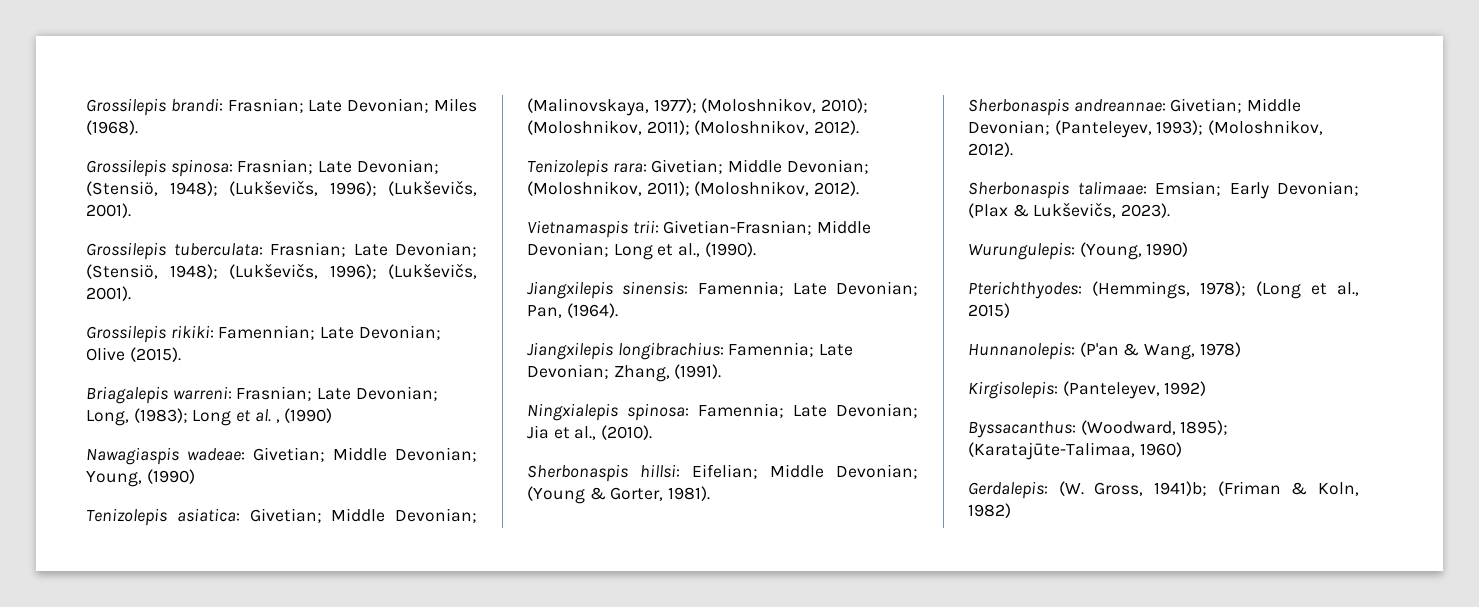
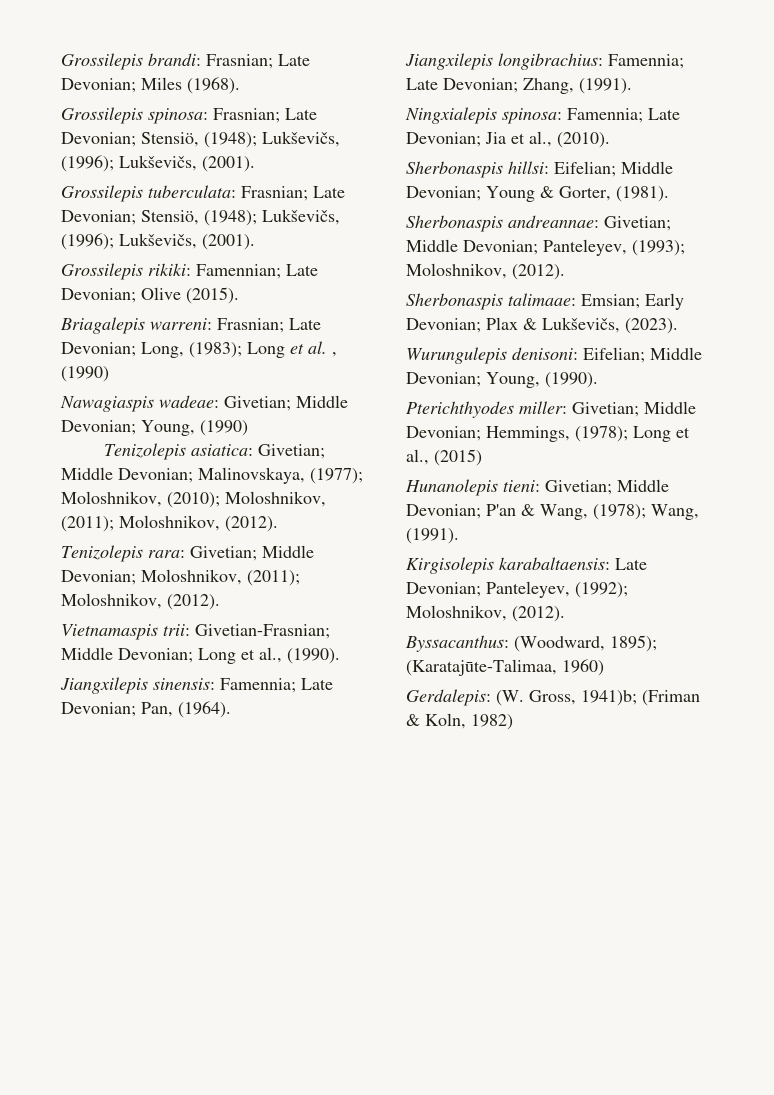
[86,180,477,196] [86,203,131,218] (Stensiö, 1948); (Lukševičs, 1996); (Lukševičs, 2001). -> [141,131,340,148] [61,155,255,172] Stensiö, (1948); Lukševičs, (1996); Lukševičs, (2001).
[86,263,477,279] [86,286,131,301] (Stensiö, 1948); (Lukševičs, 1996); (Lukševičs, 2001). -> [141,209,340,226] [61,233,255,250] Stensiö, (1948); Lukševičs, (1996); Lukševičs, (2001).
[527,98,869,116] [527,120,860,135] (Malinovskaya, 1977); (Moloshnikov, 2010); (Moloshnikov, 2011); (Moloshnikov, 2012). -> [198,467,363,484] [61,491,326,508] [61,515,278,532] Malinovskaya, (1977); Moloshnikov, (2010); Moloshnikov, (2011); Moloshnikov, (2012).
[527,181,860,196] (Moloshnikov, 2011); (Moloshnikov, 2012). -> [141,569,300,586] [61,593,220,610] Moloshnikov, (2011); Moloshnikov, (2012).
[527,486,585,504] (Young -> [486,186,535,202] Young
[668,486,711,501] 1981). -> [616,186,669,202] (1981).
[1054,120,1324,138] [968,142,1013,157] (Panteleyev, 1993); (Moloshnikov, 2012). -> [543,239,685,256] [406,263,565,280] Panteleyev, (1993); Moloshnikov, (2012).
[968,203,1008,218] (Plax -> [486,317,518,330] Plax
[1121,203,1171,218] [968,242,1189,260] [968,281,1359,299] [968,303,1010,318] [968,342,1241,360] [968,381,1207,399] 2023). // Wurungulepis: (Young, 1990) // Pterichthyodes: (Hemmings, 1978); (Long et al., 2015) // Hunnanolepis: (P'an & Wang, 1978) // Kirgisolepis: (Panteleyev, 1992) -> [625,318,678,334] [406,347,702,364] [406,372,598,388] [406,401,696,418] [406,426,690,442] [406,449,482,466] [405,479,669,496] [406,504,699,520] [406,528,459,544] [406,557,647,574] [406,581,628,598] [406,605,565,622] (2023). // Wurungulepis denisoni: Eifelian; Middle Devonian; Young, (1990). // Pterichthyodes miller: Givetian; Middle Devonian; Hemmings, (1978); Long et al., (2015) // Hunanolepis tieni: Givetian; Middle Devonian; P'an & Wang, (1978); Wang, (1991). // Kirgisolepis karabaltaensis: Late Devonian; Panteleyev, (1992); Moloshnikov, (2012).

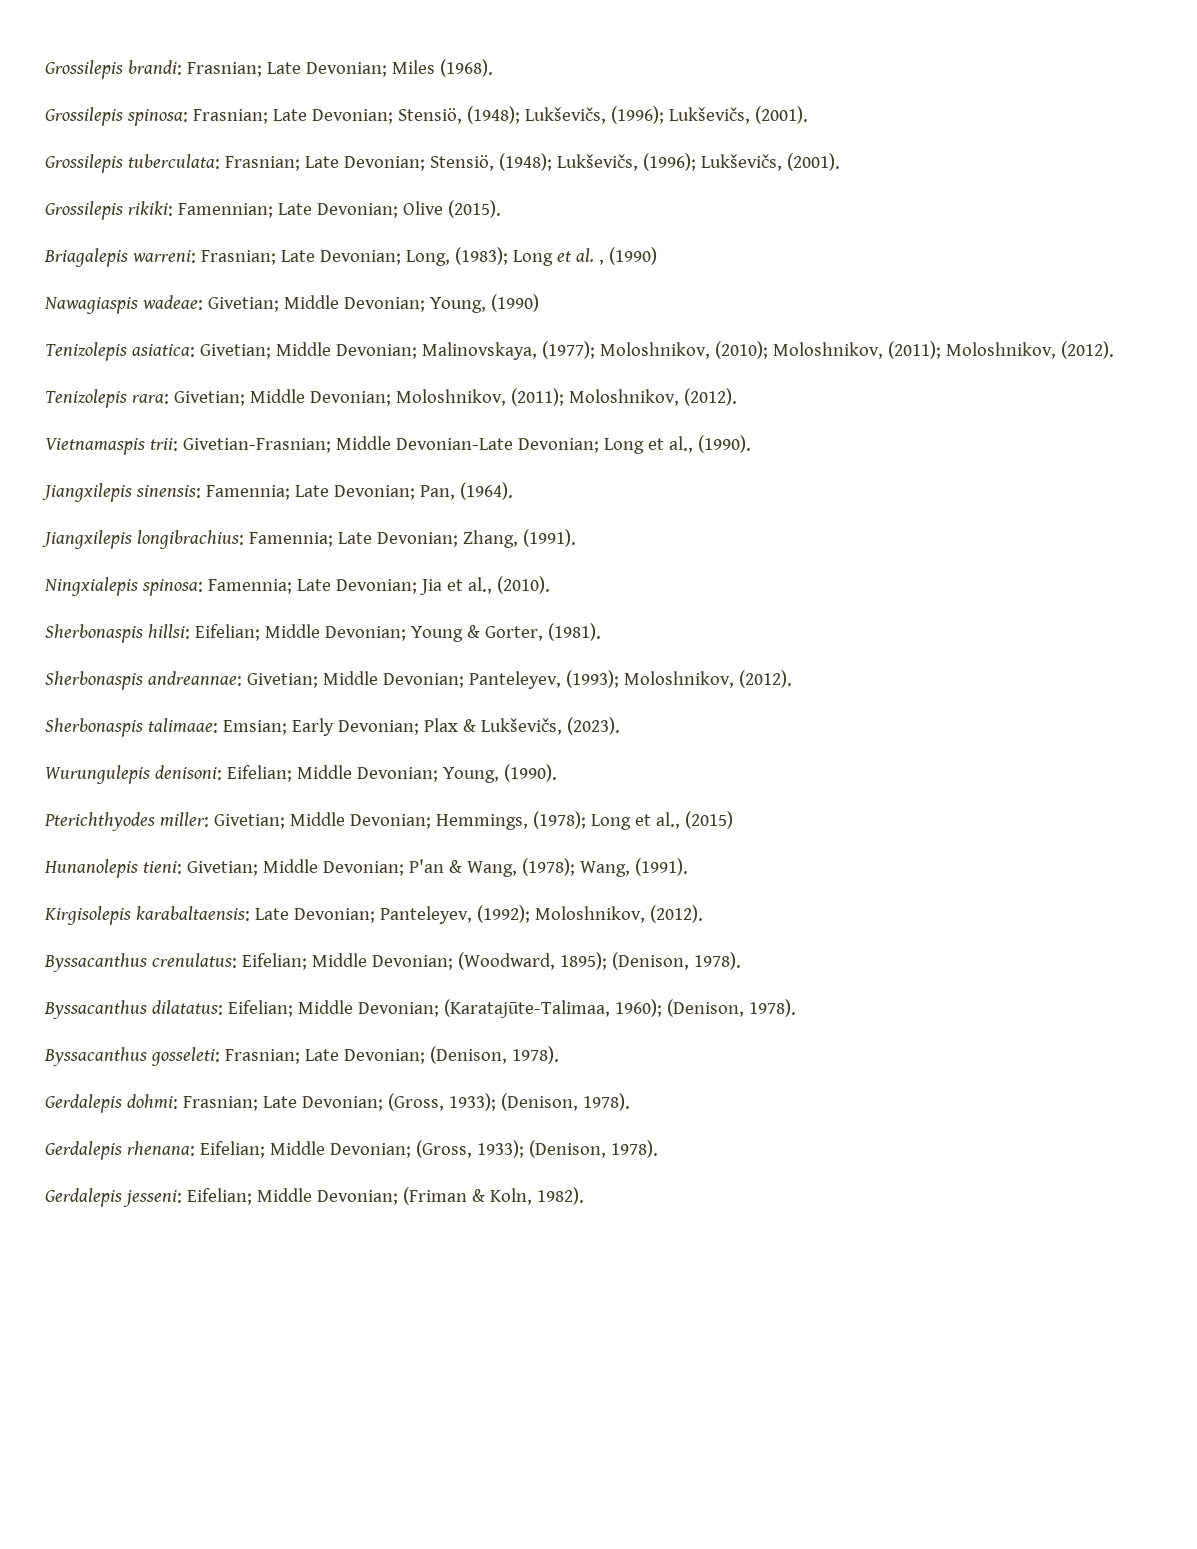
(113, 653) none -> [395,438,513,450] Devonian-Late
[405,635,657,652] [406,659,604,676] [406,689,637,706] Byssacanthus: (Woodward, 1895); (Karatajūte-Talimaa, 1960) // Gerdalepis: (W. Gross, 1941)b; -> [44,952,741,972] [44,999,796,1019] [44,1046,559,1066] [45,1093,630,1113] [45,1140,658,1160] [45,1188,398,1207] Byssacanthus crenulatus: Eifelian; Middle Devonian; (Woodward, 1895); (Denison, 1978). // Byssacanthus dilatatus: Eifelian; Middle Devonian; (Karatajūte-Talimaa, 1960); (Denison, 1978). // Byssacanthus gosseleti: Frasnian; Late Devonian; (Denison, 1978). // Gerdalepis dohmi: Frasnian; Late Devonian; (Gross, 1933); (Denison, 1978). // Gerdalepis rhenana: Eifelian; Middle Devonian; (Gross, 1933); (Denison, 1978). // Gerdalepis jesseni: Eifelian; Middle Devonian;
[471,714,513,730] 1982) -> [536,1187,584,1205] 1982).

